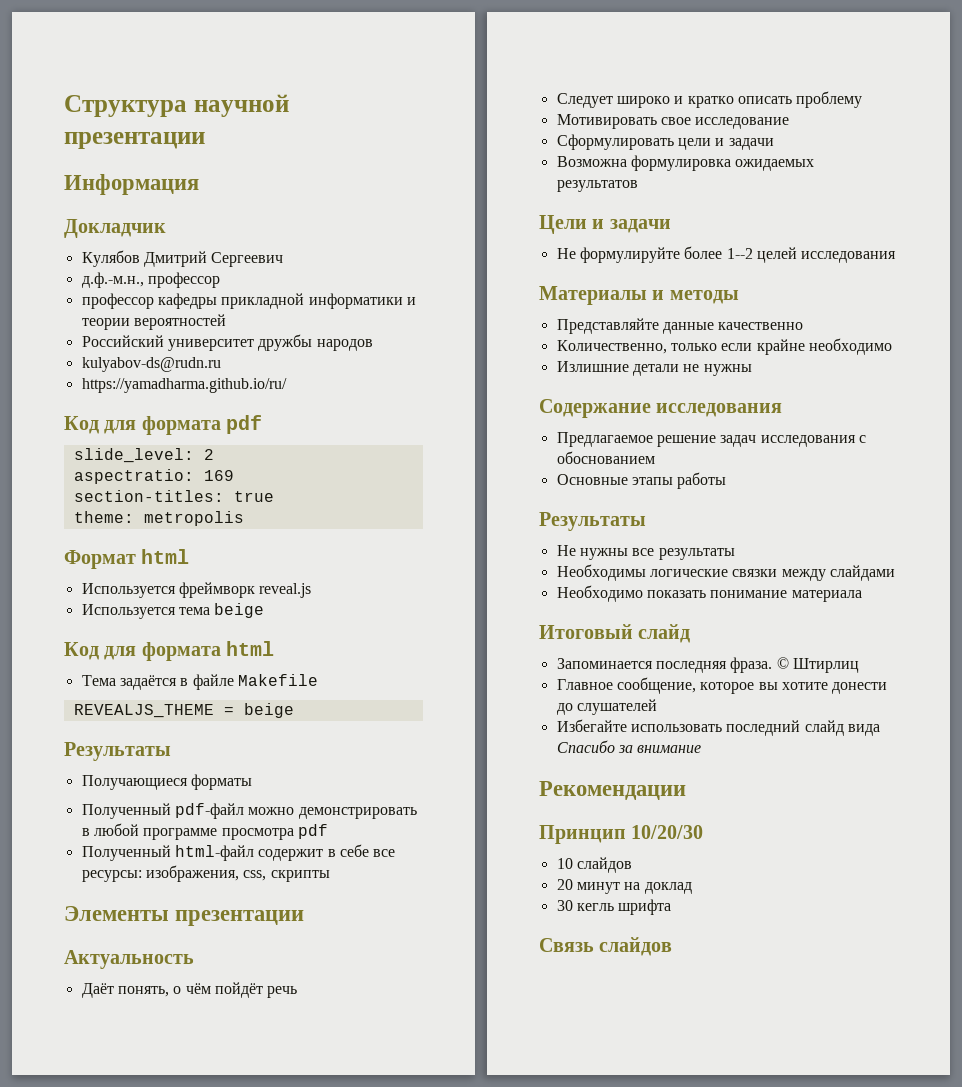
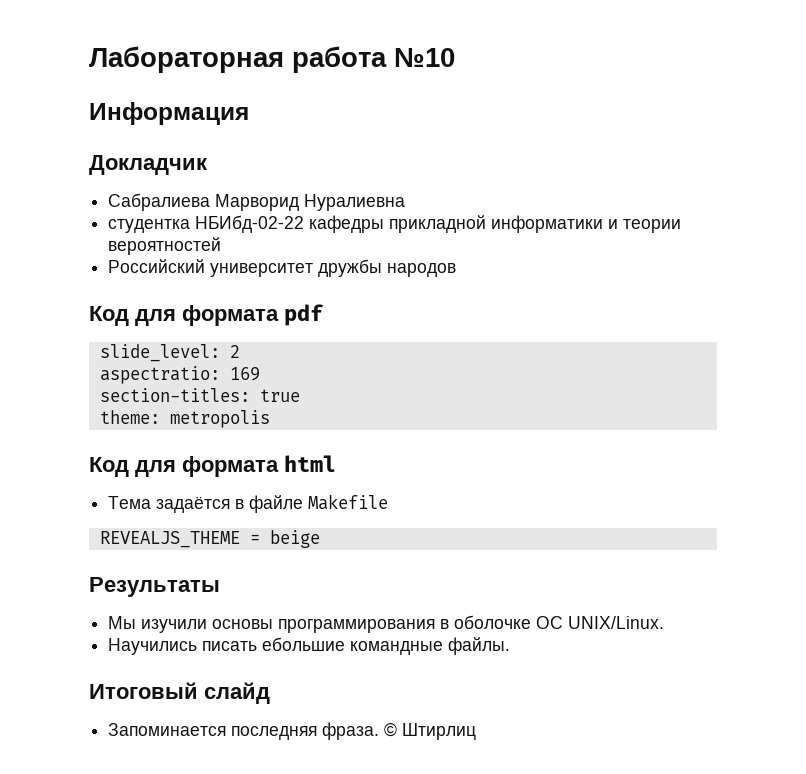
[64,94,289,117] [64,132,205,149] Структура научной презентации -> [89,46,455,73] Лабораторная работа №10
[81,250,284,267] [81,272,220,288] [81,293,154,309] Кулябов Дмитрий Сергеевич // д.ф.-м.н., профессор // профессор -> [108,193,406,211] [108,215,305,233] Сабралиева Марворид Нуралиевна // студентка НБИбд-02-22
[81,357,221,372] [81,378,287,393] // kulyabov-ds@rudn.ru // https://yamadharma.github.io/ru/ -> (457, 270) none
[64,549,190,569] [81,582,312,598] [81,603,265,619] // Формат html // Используется фреймворк reveal.js // Используется тема beige -> (270, 419) none
[81,774,252,790] [81,803,417,819] [81,823,328,840] [81,844,396,861] [81,865,330,882] [64,906,305,926] [64,950,194,969] [81,982,298,998] [556,91,863,108] [556,114,790,129] [556,134,774,150] [556,155,815,171] [556,180,638,192] [539,215,671,234] [556,246,897,263] [539,286,739,305] [556,318,804,334] [556,338,892,355] [556,361,752,376] [539,399,783,418] [556,432,866,447] [556,451,655,464] [556,472,727,489] [539,512,646,531] [556,545,735,560] [556,564,895,581] [556,585,862,602] Получающиеся форматы // Полученный pdf-файл можно демонстрировать в любой программе просмотра pdf // Полученный html-файл содержит в себе все ресурсы: изображения, css, скрипты // Элементы презентации // Актуальность // Даёт понять, о чём пойдёт речь // Следует широко и кратко описать проблему // Мотивировать свое исследование // Сформулировать цели и задачи // Возможна формулировка ожидаемых результатов // Цели и задачи // Не формулируйте более 1--2 целей исследования // Материалы и методы // Представляйте данные качественно // Количественно, только если крайне необходимо // Излишние детали не нужны // Содержание исследования // Предлагаемое решение задач исследования с обоснованием // Основные этапы работы // Результаты // Не нужны все результаты // Необходимы логические связки между слайдами // Необходимо показать понимание материала -> [108,615,665,633] [108,637,511,655] Мы изучили основы программирования в оболочке ОС UNIX/Linux. // Научились писать ебольшие командные файлы.
[556,677,888,694] [556,699,657,715] [556,719,880,736] [556,740,702,753] [539,781,686,800] [539,825,704,844] [556,857,632,873] [556,879,692,894] [556,899,672,915] [539,937,673,956] // Главное сообщение, которое вы хотите донести до слушателей // Избегайте использовать последний слайд вида Спасибо за внимание // Рекомендации // Принцип 10/20/30 // 10 слайдов // 20 минут на доклад // 30 кегль шрифта // Связь слайдов -> (477, 731) none

